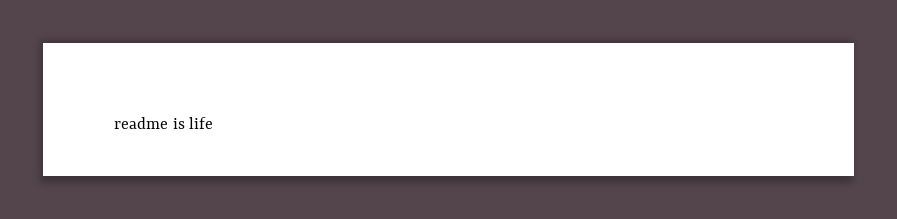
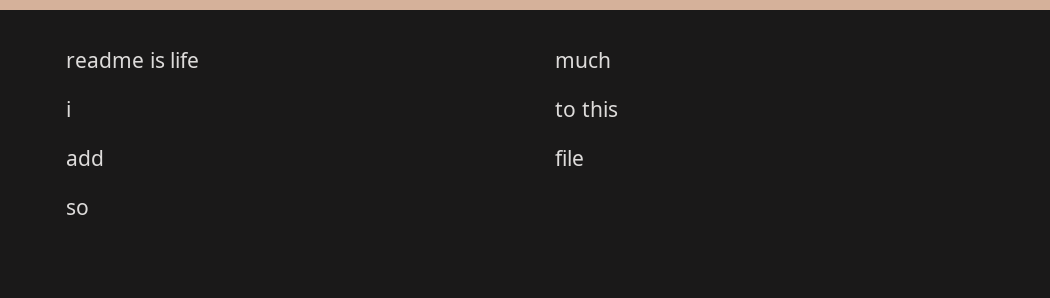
(214, 123) none -> [66,101,71,117] [66,150,104,166] [66,203,89,215] [555,52,611,68] [555,101,618,117] [555,150,584,166] // i // add // so // much // to this // file

